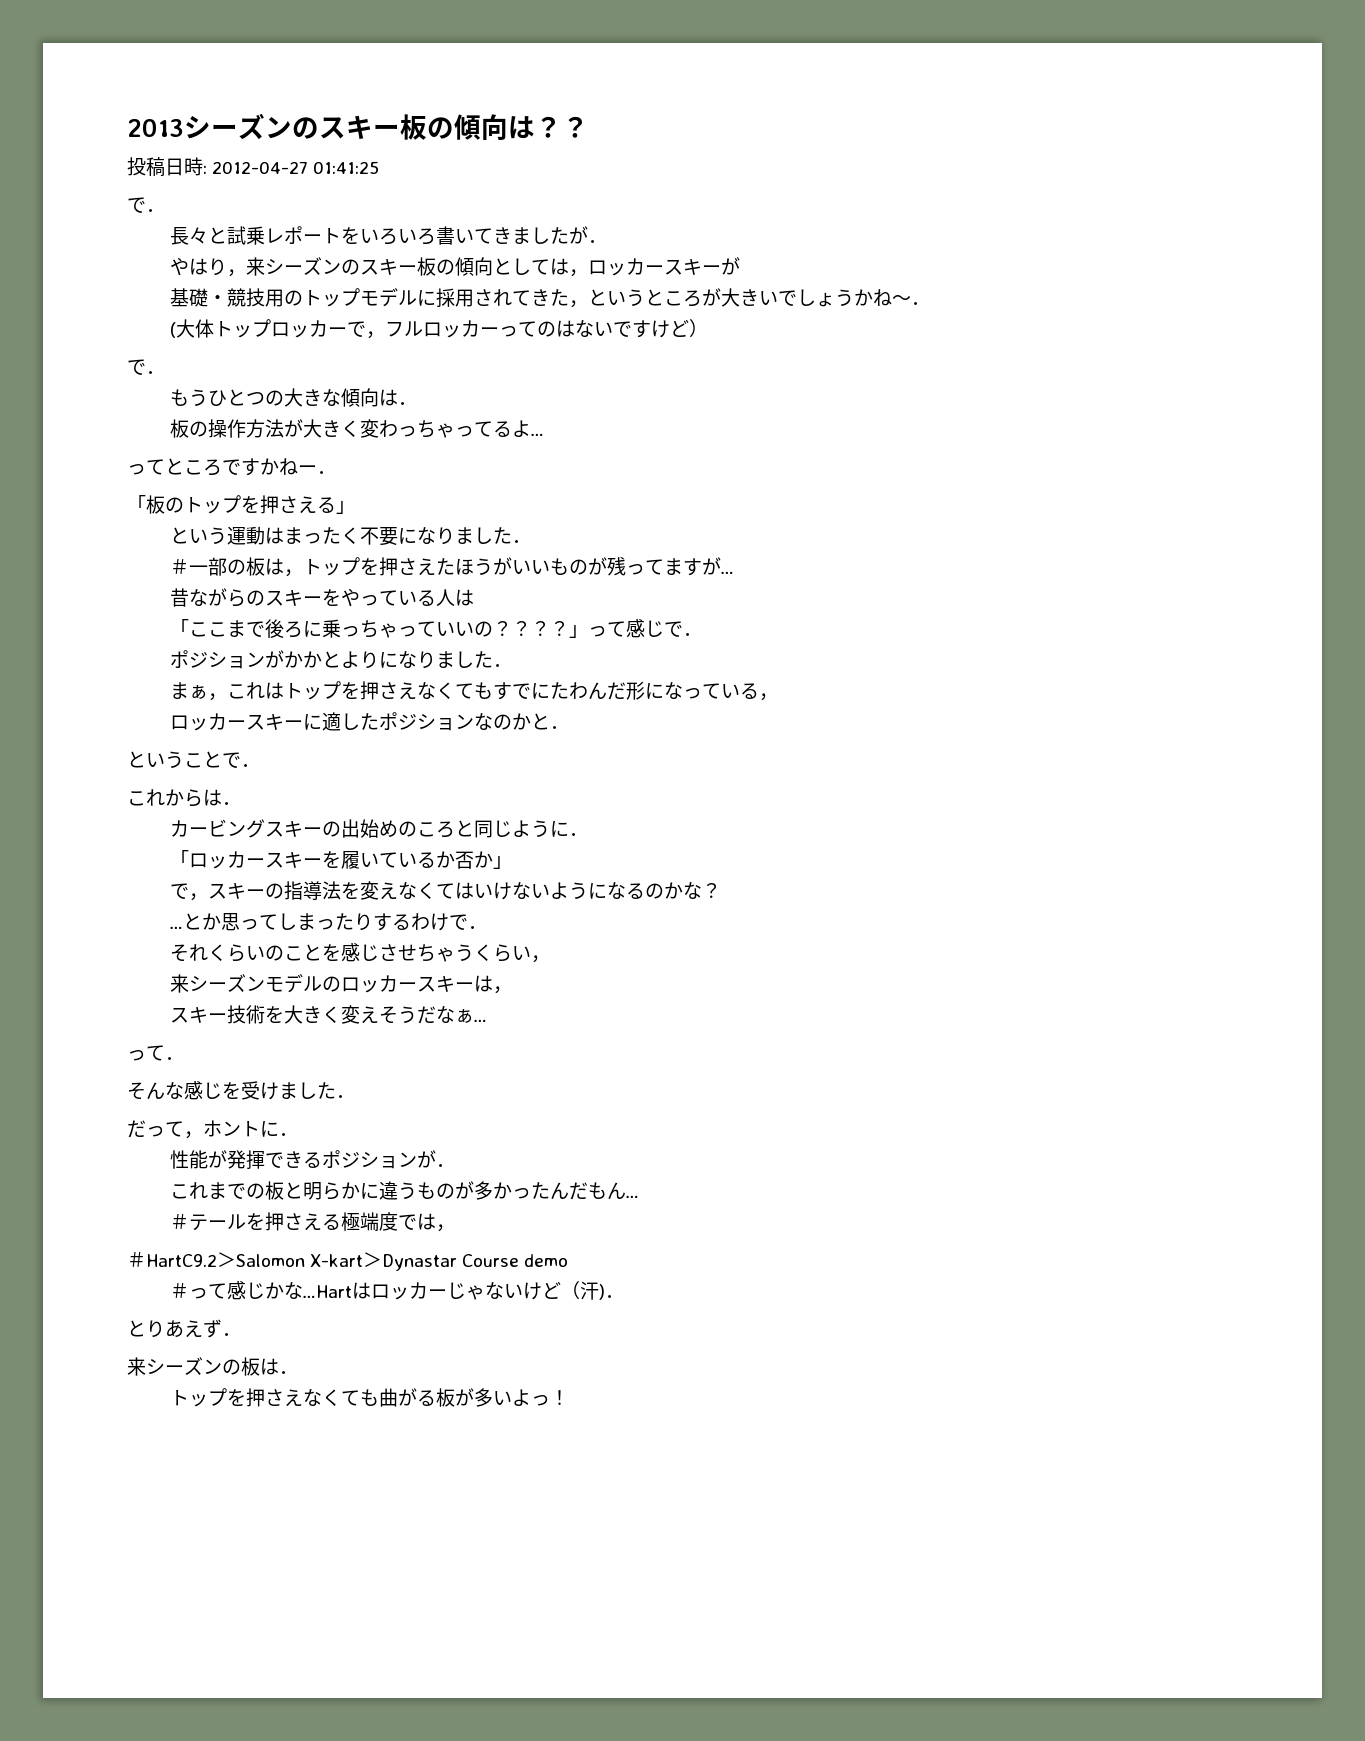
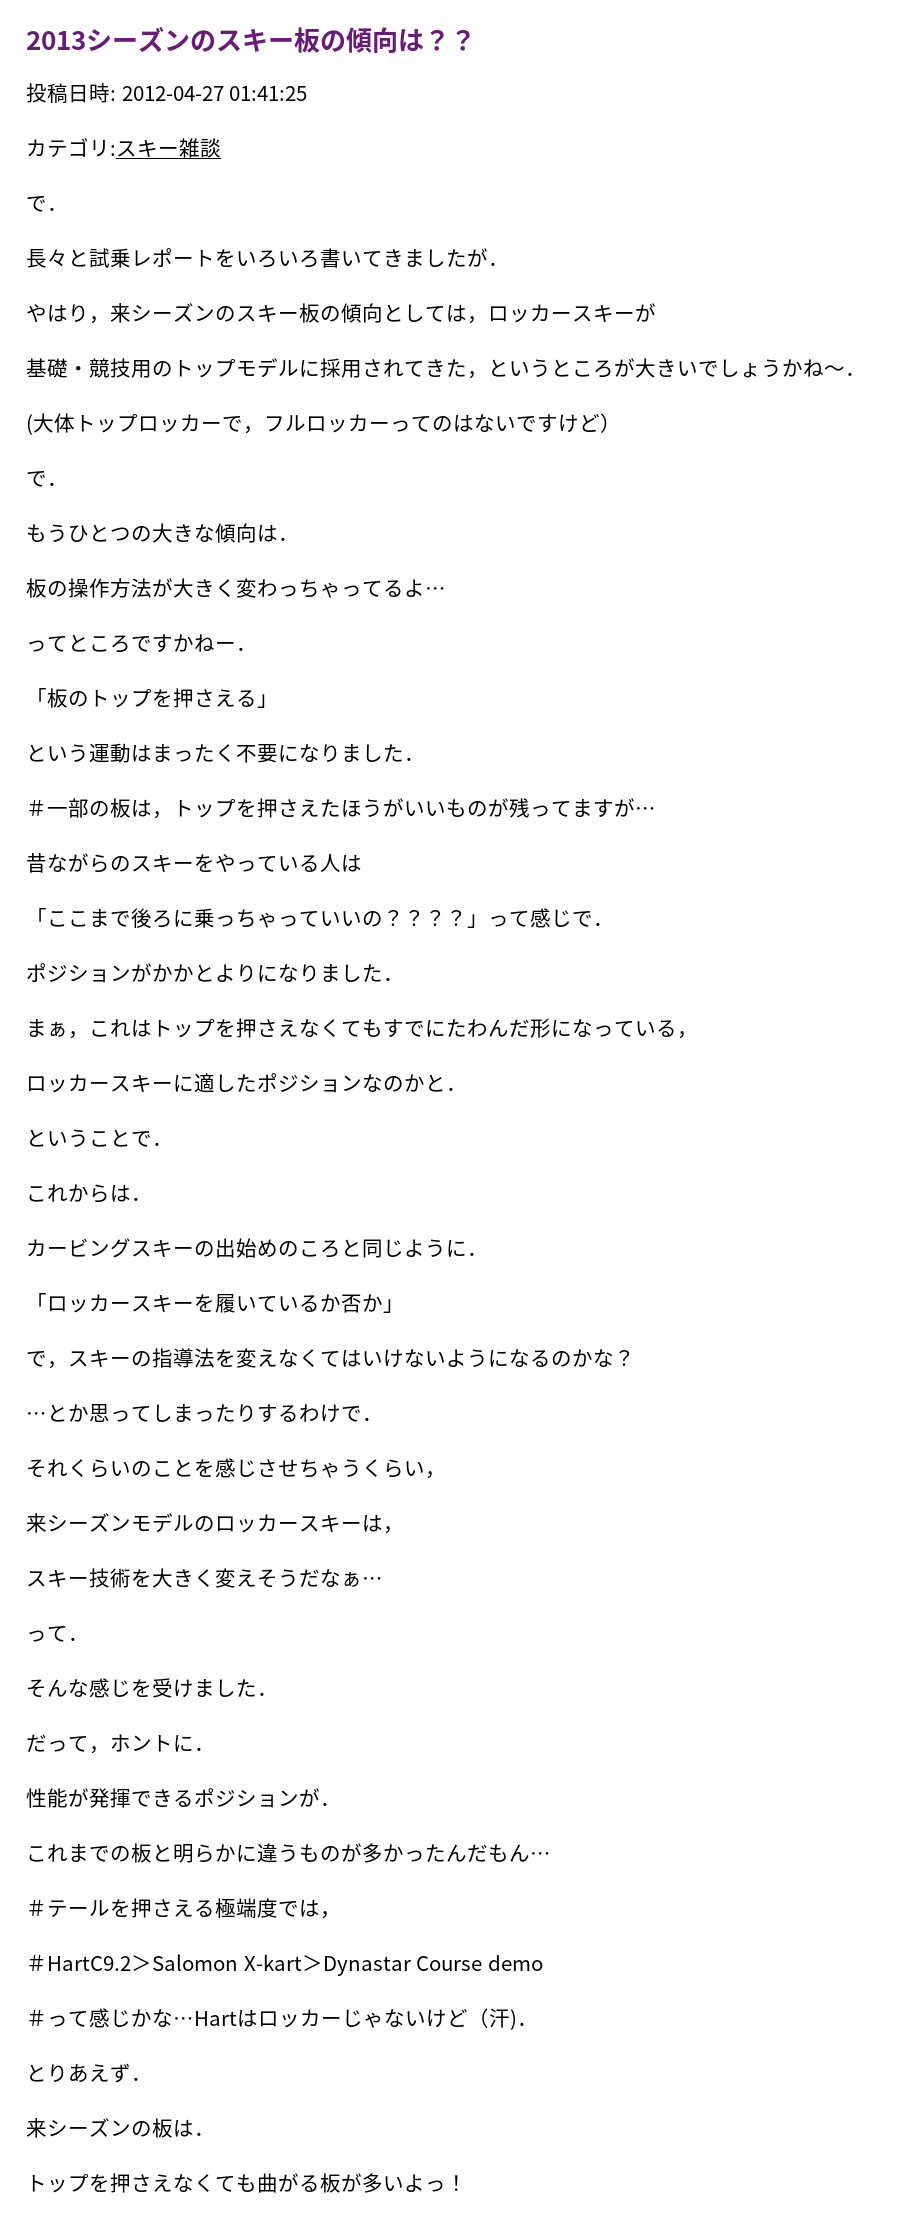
(380, 167) none -> [26,138,221,158] // カテゴリ:スキー雑談

